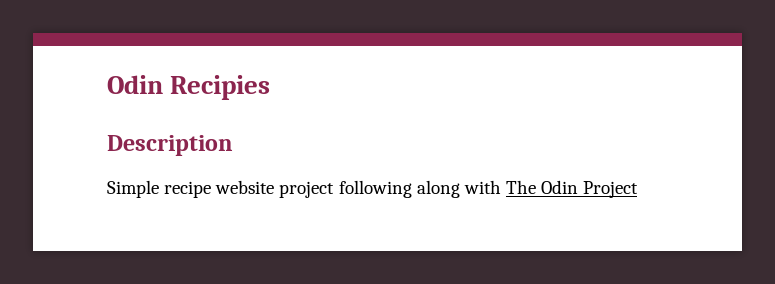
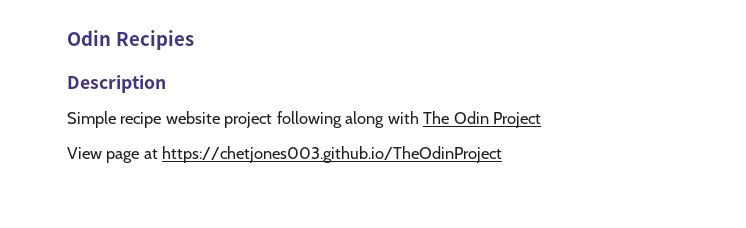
(639, 189) none -> [67,146,503,163] // View page at https://chetjones003.github.io/TheOdinProject

